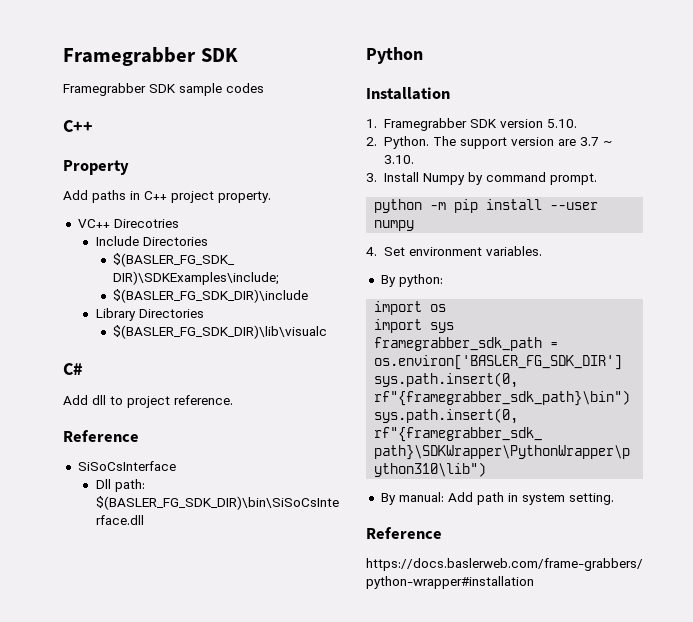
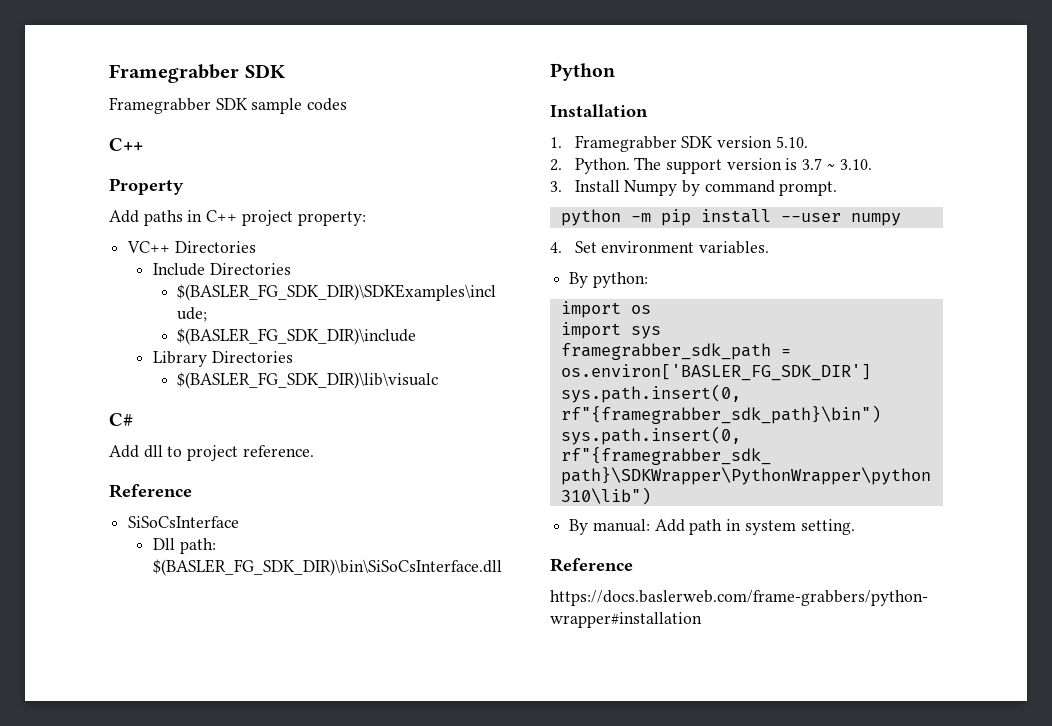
[218,191,271,203] property. -> [297,211,366,226] property:
[113,219,179,228] Direcotries -> [174,241,256,253] Directories
[557,139,576,146] are -> [785,158,798,170] is

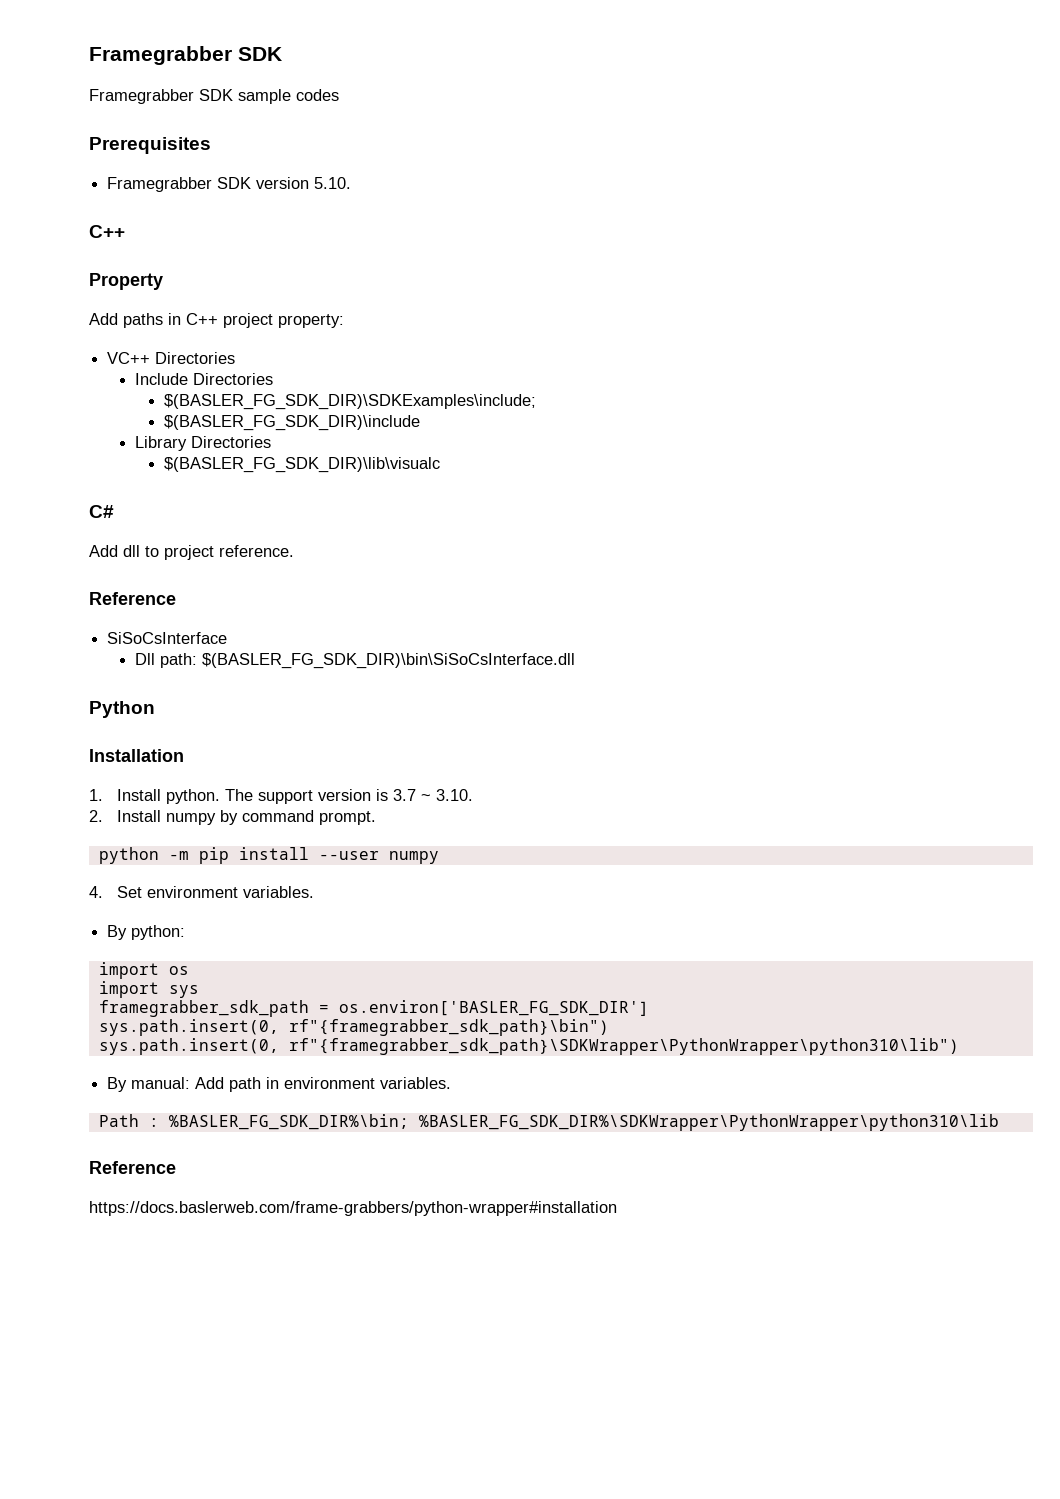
(348, 104) none -> [89,137,211,154] [107,177,352,192] // Prerequisites // Framegrabber SDK version 5.10.
[574,135,808,152] [550,158,630,174] Framegrabber SDK version 5.10. // 2. Python. -> [117,789,221,804] Install python.
[550,180,678,196] 3. Install Numpy -> [89,810,217,825] 2. Install numpy
[744,519,855,535] system setting. -> [284,1077,452,1089] [98,1114,999,1131] environment variables. // Path : %BASLER_FG_SDK_DIR%\bin; %BASLER_FG_SDK_DIR%\SDKWrapper\PythonWrapper\python310\lib

